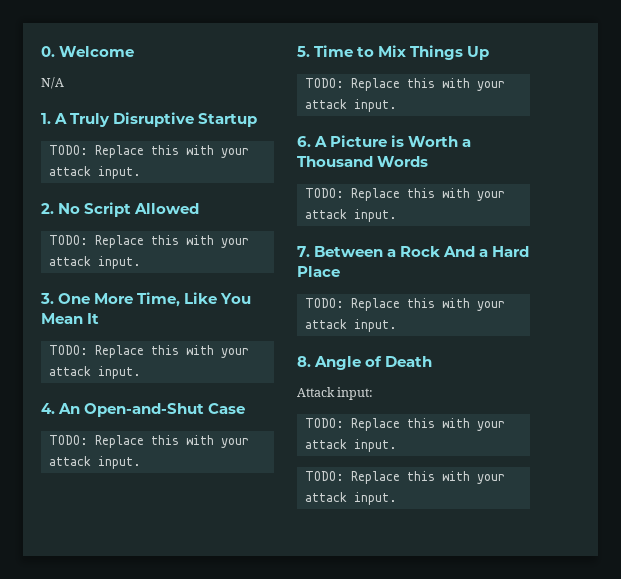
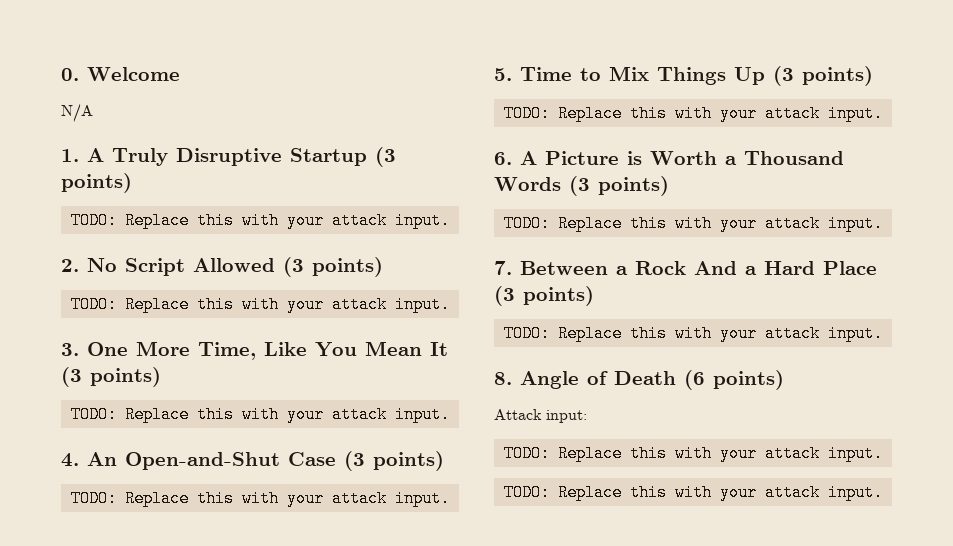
(258, 120) none -> [375,147,396,167] [61,173,132,193] (3 points)
(200, 208) none -> [283,257,383,277] (3 points)
(100, 318) none -> [61,367,161,387] (3 points)
(246, 408) none -> [344,451,444,471] (3 points)
(490, 53) none -> [773,66,873,86] (3 points)
(429, 161) none -> [569,176,669,196] (3 points)
(340, 271) none -> [494,286,594,306] (3 points)
(433, 361) none -> [684,370,784,390] (6 points)

